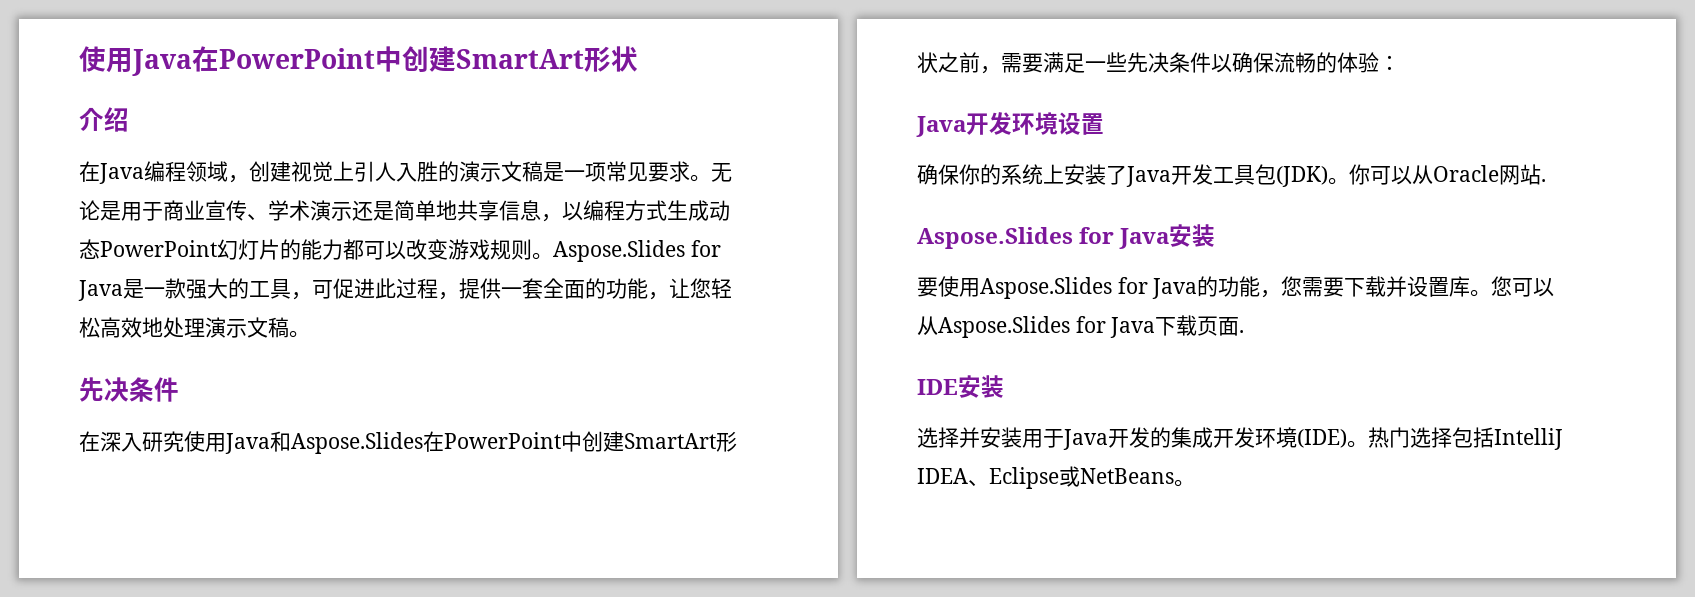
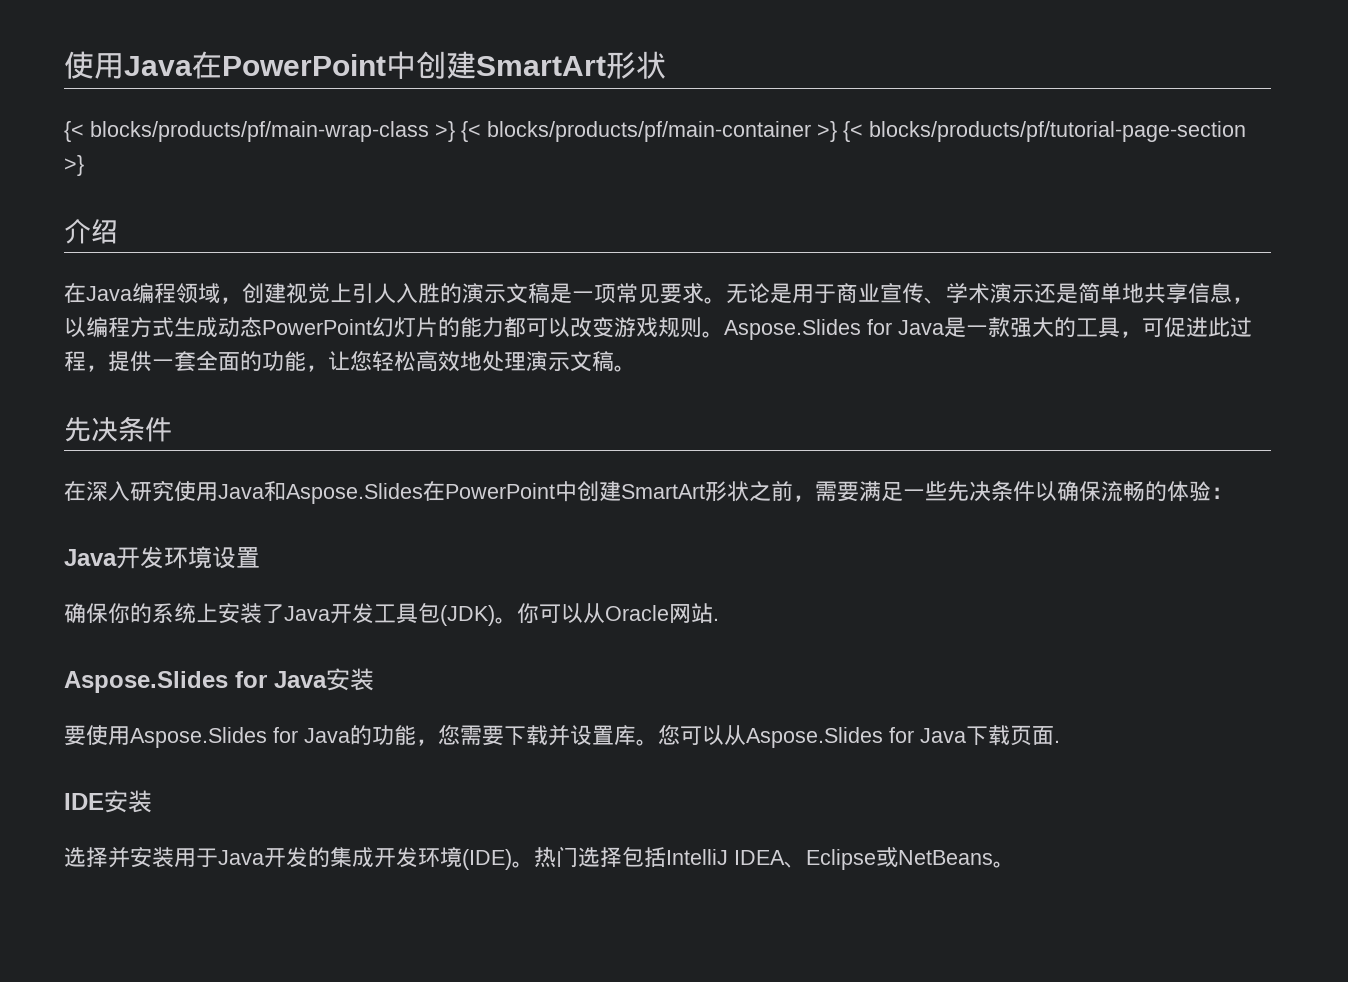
(638, 59) none -> [64,121,1246,142] [64,155,84,176] // {< blocks/products/pf/main-wrap-class >} {< blocks/products/pf/main-container >} {< blocks/products/pf/tutorial-page-section >}

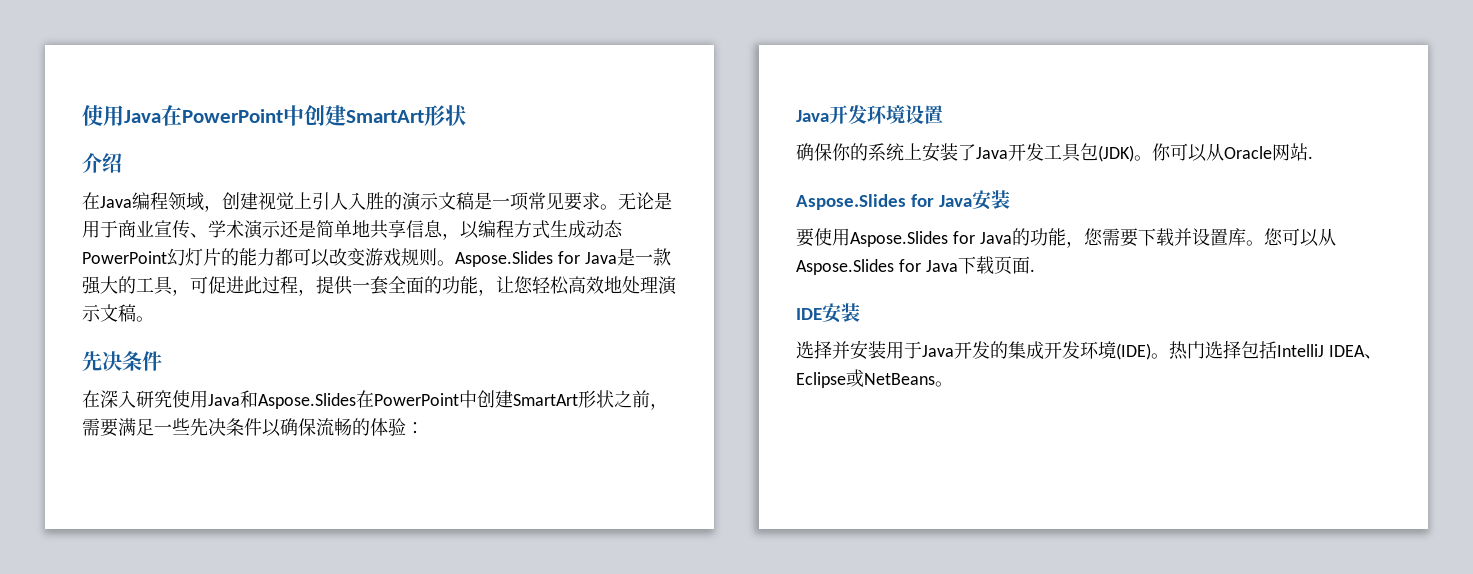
[64,121,1246,142] [64,155,84,176] // {< blocks/products/pf/main-wrap-class >} {< blocks/products/pf/main-container >} {< blocks/products/pf/tutorial-page-section >} -> (467, 115) none

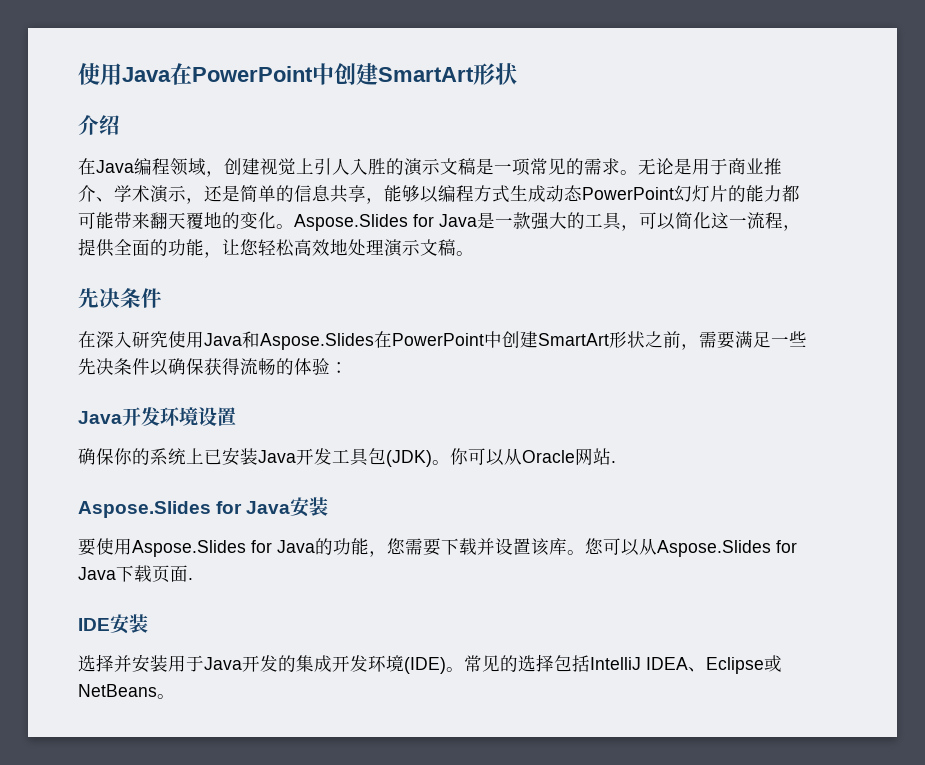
[564,192,582,211] 要 -> [566,158,602,175] 的需
[154,220,190,239] 宣传 -> [764,158,782,175] [78,185,96,202] 推介
(281, 229) none -> [186,198,204,204] ，
[352,220,460,240] 地共享信息， -> [276,185,420,204] 的信息共享，能够
[311,248,437,267] 以改变游戏规则 -> [96,212,276,229] 能带来翻天覆地的变化
[208,276,280,294] 促进此过 -> [657,212,765,230] 以简化这一流
[352,276,388,295] 一套 -> (114, 248) none
(316, 427) none -> [204,358,240,375] 获得
[922,142,976,162] 安装了 -> [204,447,258,466] 已安装
(1228, 237) none -> [531,538,549,556] 该
[1169,341,1205,360] 热门 -> [464,655,518,672] 常见的

